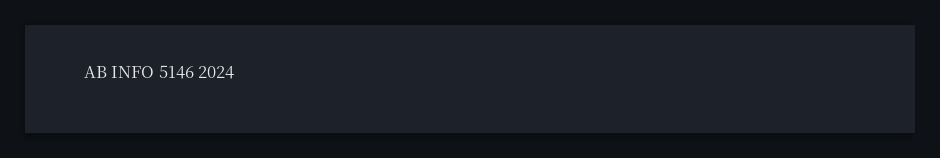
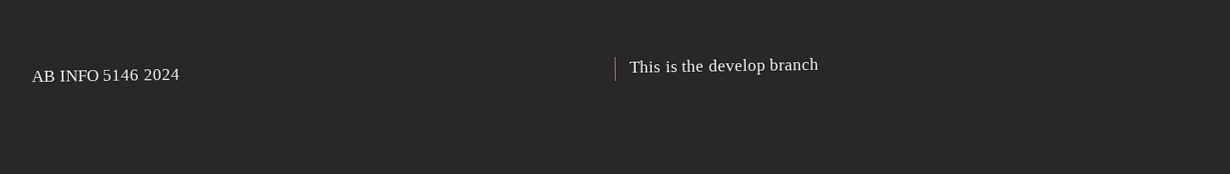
(235, 72) none -> [629,57,820,76] // This is the develop branch

